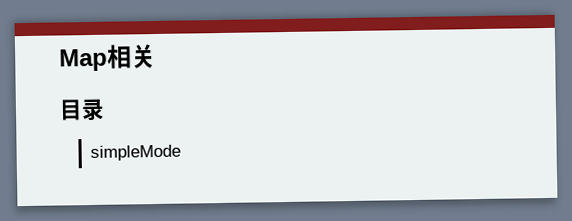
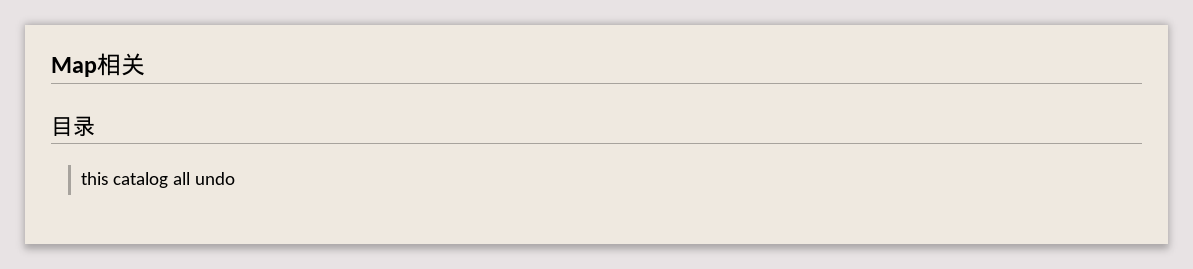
[90,144,182,162] simpleMode -> [80,172,235,188] this catalog all undo

